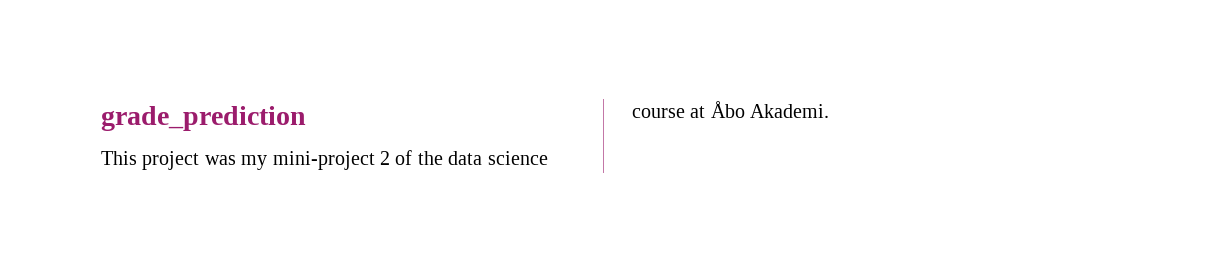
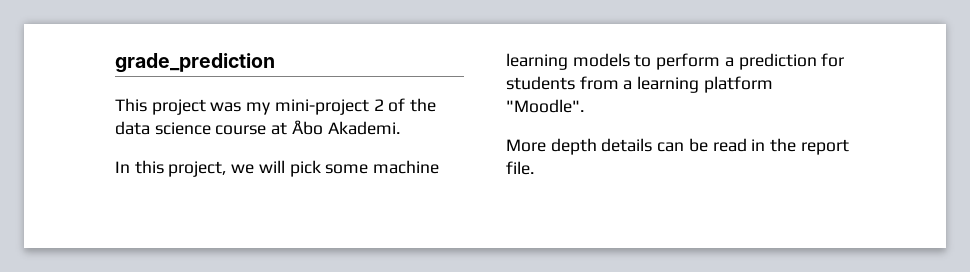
(830, 111) none -> [115,160,440,177] [506,53,845,70] [506,76,773,93] [506,99,584,113] [506,138,849,155] [506,161,534,175] // In this project, we will pick some machine learning models to perform a prediction for students from a learning platform "Moodle". // More depth details can be read in the report file.

